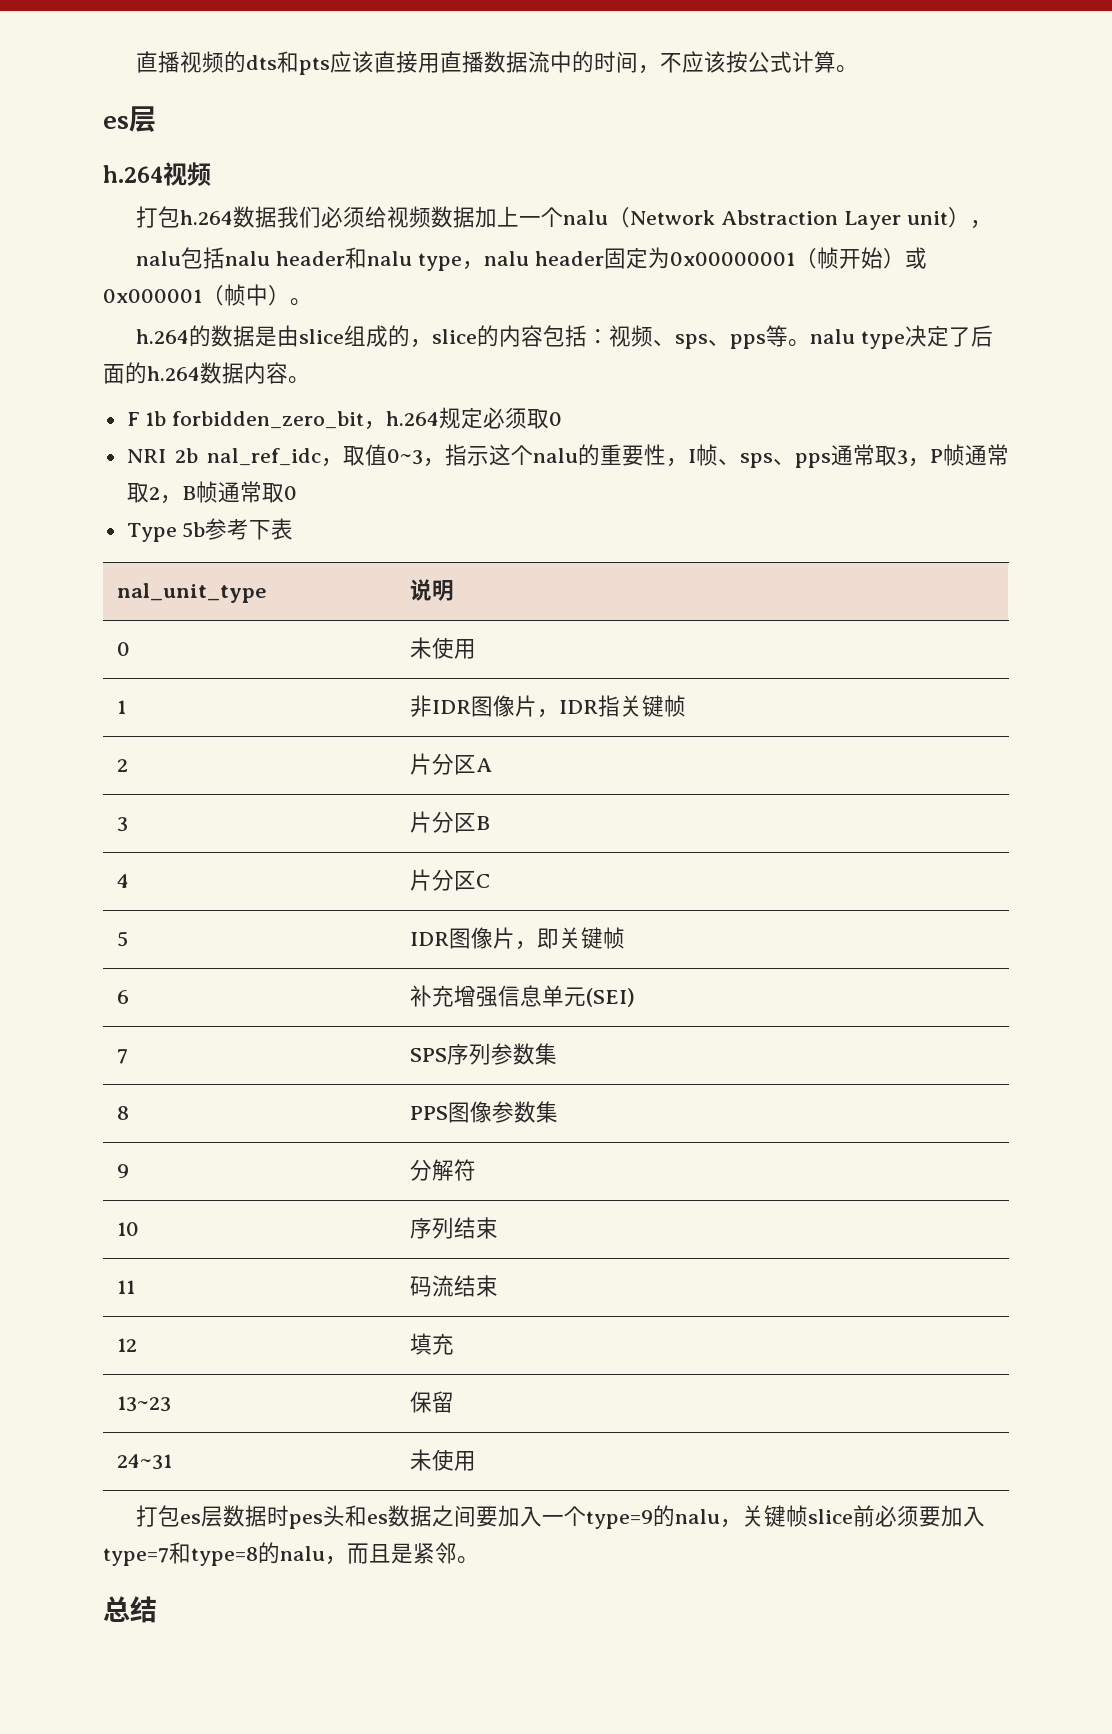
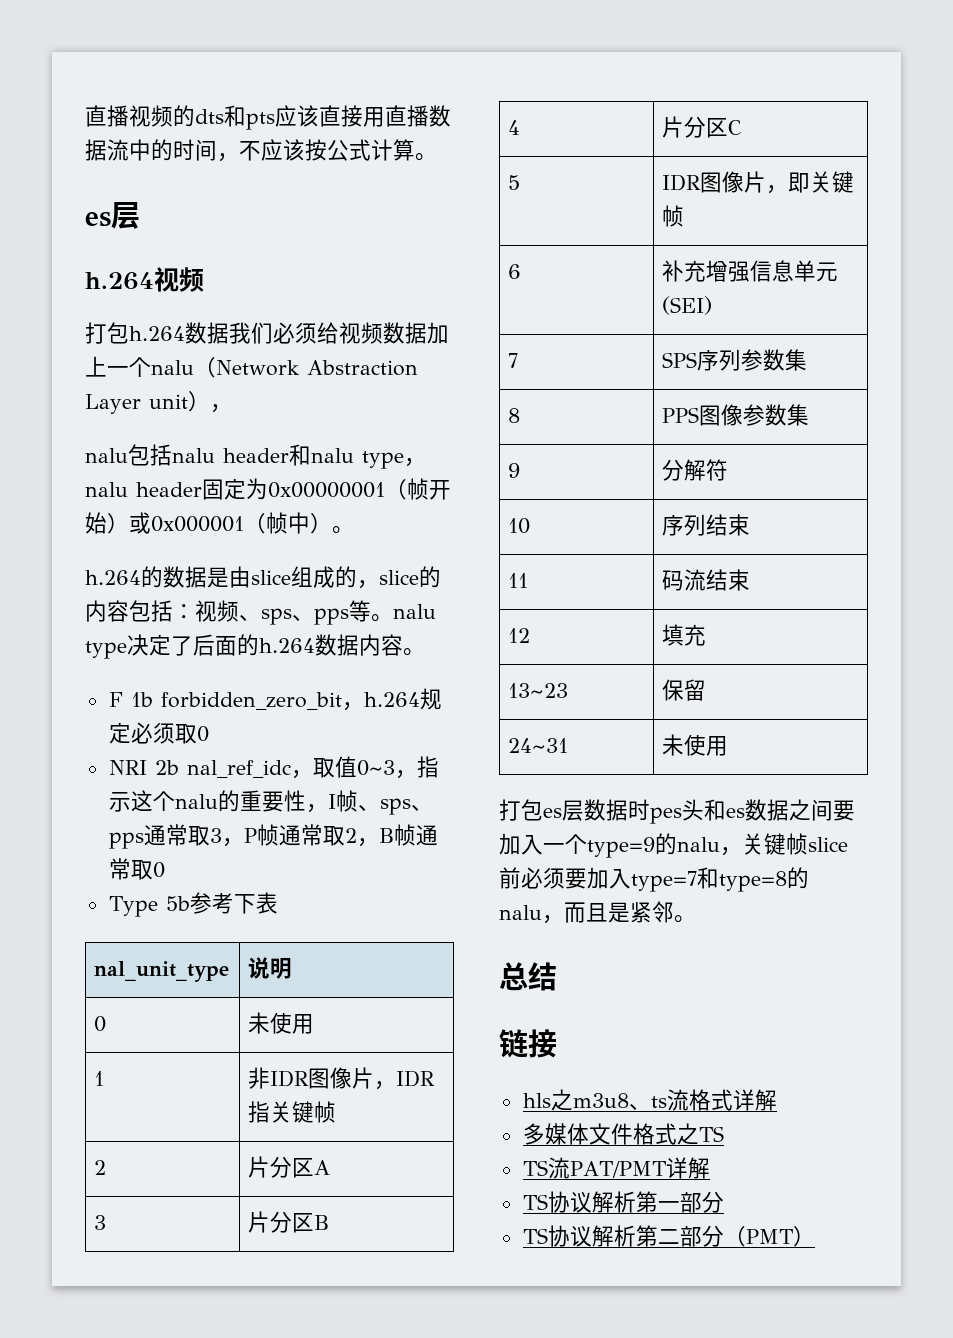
(157, 1609) none -> [499,1029,557,1058] [522,1089,777,1111] [522,1123,724,1145] [522,1157,710,1179] [522,1191,724,1213] [522,1225,815,1247] // 链接 // hls之m3u8、ts流格式详解 // 多媒体文件格式之TS // TS流PAT/PMT详解 // TS协议解析第一部分 // TS协议解析第二部分（PMT）

